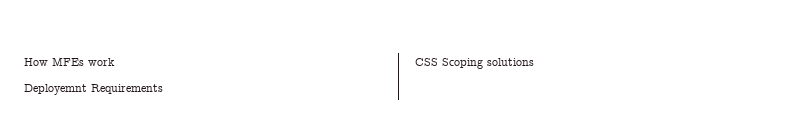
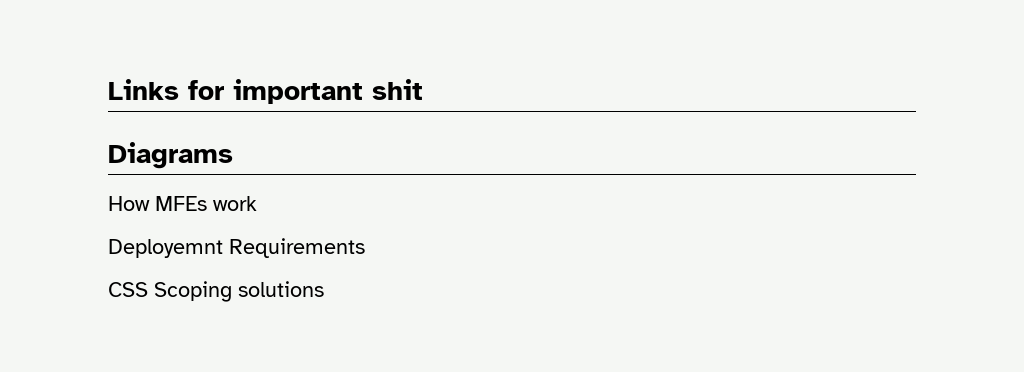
(24, 62) none -> [108,79,423,104] [108,142,233,169] Links for important shit // Diagrams //

